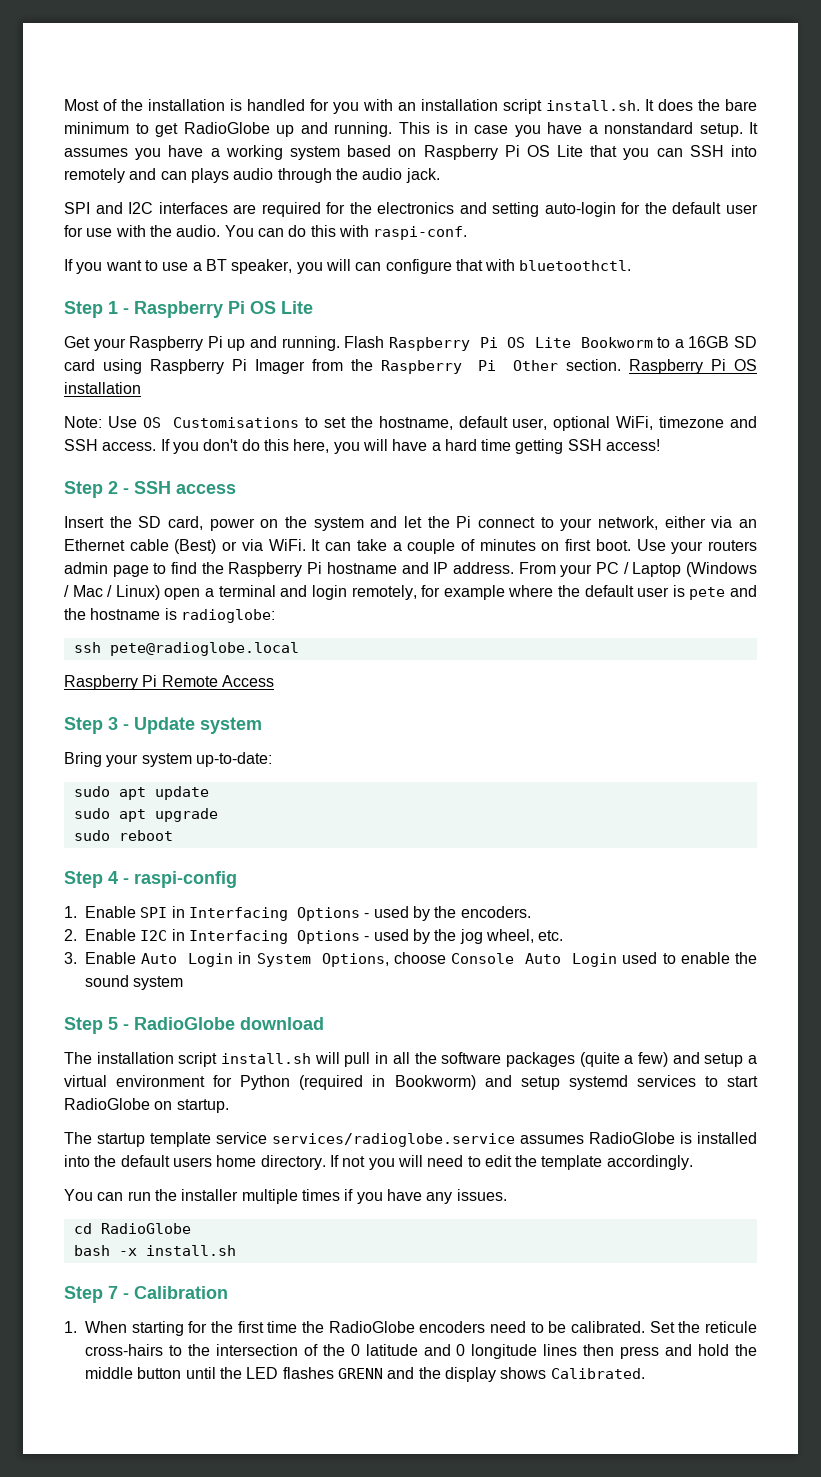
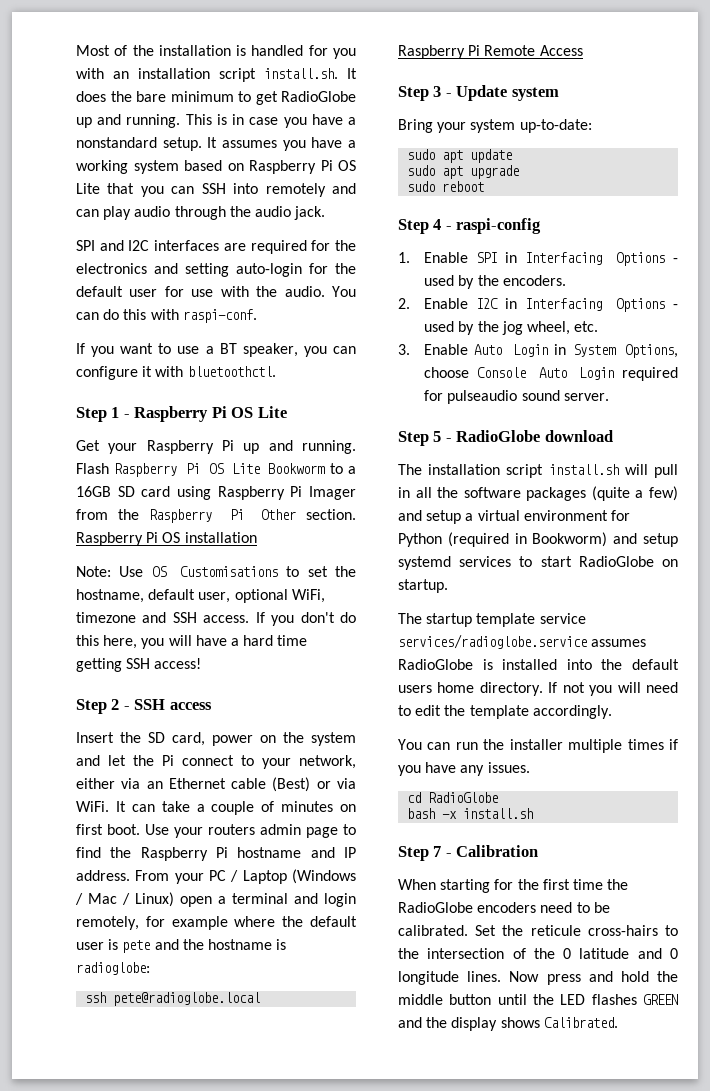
[190,168,229,183] plays -> [103,206,132,220] play
[325,259,351,271] will -> (327, 351) none
[455,259,483,271] that -> [142,366,153,377] it
[622,952,757,964] [85,975,184,990] used to enable the sound system -> [622,367,678,381] [424,390,609,404] required for pulseaudio sound server.
[64,1321,77,1333] 1. -> (539, 851) none
[543,1344,615,1356] lines then -> [467,971,540,982] lines. Now
[337,1368,383,1379] GRENN -> [643,994,678,1005] GREEN

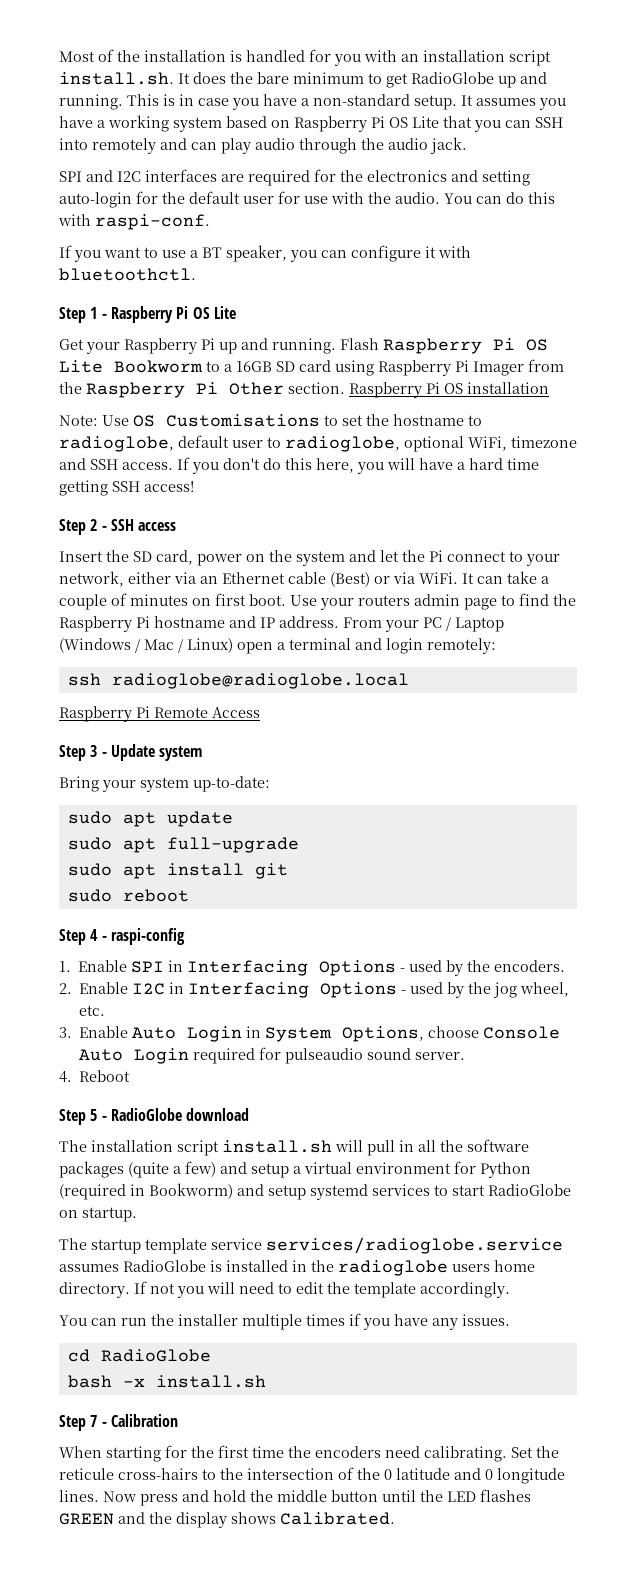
[76,137,157,148] nonstandard -> [313,94,410,106] non-standard
[76,589,231,603] hostname, default user, -> [393,414,482,426] [59,435,400,452] hostname to radioglobe, default user to radioglobe,
[76,916,357,930] [76,939,287,953] [76,962,150,975] remotely, for example where the default user is pete and the hostname is radioglobe: -> [427,638,496,654] remotely:
[113,992,261,1006] pete@radioglobe.local -> [111,673,409,689] radioglobe@radioglobe.local
[470,165,520,179] upgrade -> [166,837,299,853] [67,863,288,879] full-upgrade // sudo apt install git
(609, 397) none -> [59,1070,131,1083] // 4. Reboot
[566,659,679,670] into the default -> [292,1260,448,1276] in the radioglobe
[398,902,473,913] RadioGlobe -> (311, 1452) none
[576,902,610,913] [398,925,468,936] to be calibrated. -> [424,1446,507,1462] calibrating.

